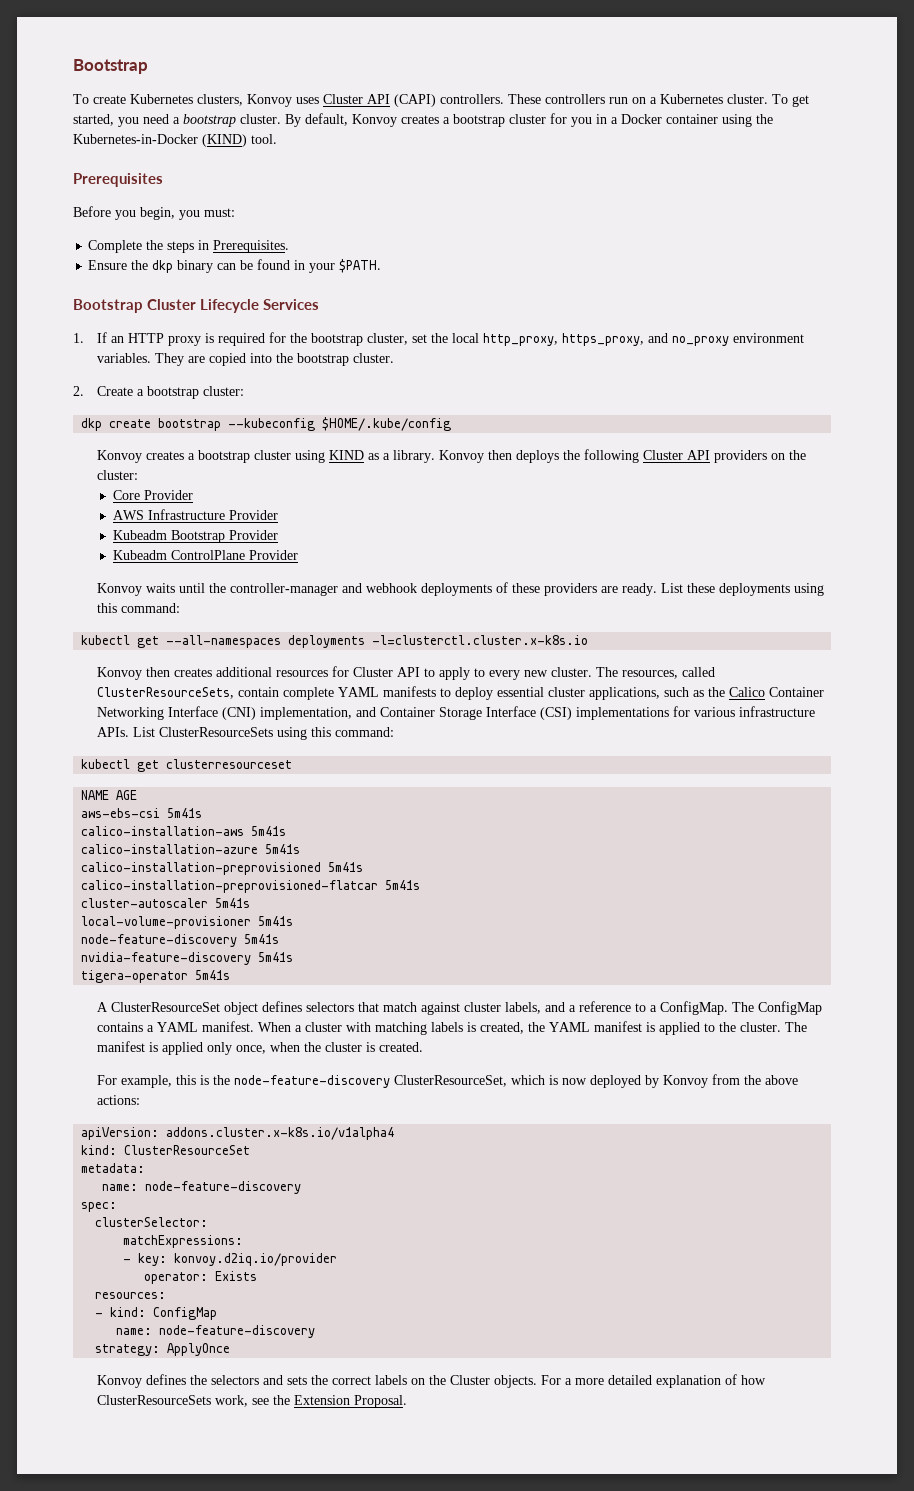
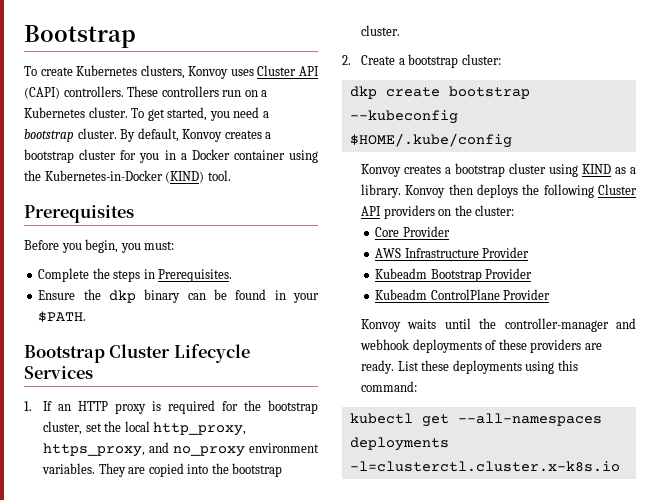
[97,666,716,680] [97,686,825,700] [97,706,816,720] [97,727,395,740] [81,759,293,772] [81,790,138,800] [81,808,203,818] [81,826,287,836] [81,844,301,854] [81,862,364,875] [81,880,421,893] [81,898,251,908] [81,916,294,929] [81,934,280,947] [81,952,294,965] [81,970,231,983] [97,1001,823,1015] [97,1021,808,1035] [97,1041,424,1055] [97,1074,799,1088] [97,1095,141,1105] [81,1127,395,1140] [81,1145,251,1155] [81,1163,146,1173] [102,1181,302,1194] [81,1202,118,1212] [95,1217,209,1227] [123,1235,244,1248] [123,1253,338,1266] [144,1271,258,1284] [95,1292,167,1299] [95,1307,218,1320] [116,1325,316,1338] [95,1343,231,1356] [97,1374,767,1388] [97,1395,408,1408] // Konvoy then creates additional resources for Cluster API to apply to every new cluster. The resources, called ClusterResourceSets, contain complete YAML manifests to deploy essential cluster applications, such as the Calico Container Networking Interface (CNI) implementation, and Container Storage Interface (CSI) implementations for various infrastructure APIs. List ClusterResourceSets using this command: // kubectl get clusterresourceset // NAME AGE // aws-ebs-csi 5m41s // calico-installation-aws 5m41s // calico-installation-azure 5m41s // calico-installation-preprovisioned 5m41s // calico-installation-preprovisioned-flatcar 5m41s // cluster-autoscaler 5m41s // local-volume-provisioner 5m41s // node-feature-discovery 5m41s // nvidia-feature-discovery 5m41s // tigera-operator 5m41s // A ClusterResourceSet object defines selectors that match against cluster labels, and a reference to a ConfigMap. The ConfigMap contains a YAML manifest. When a cluster with matching labels is created, the YAML manifest is applied to the cluster. The manifest is applied only once, when the cluster is created. // For example, this is the node-feature-discovery ClusterResourceSet, which is now deployed by Konvoy from the above actions: // apiVersion: addons.cluster.x-k8s.io/v1alpha4 // kind: ClusterResourceSet // metadata: // name: node-feature-discovery // spec: // clusterSelector: // matchExpressions: // - key: konvoy.d2iq.io/provider // operator: Exists // resources: // - kind: ConfigMap // name: node-feature-discovery // strategy: ApplyOnce // Konvoy defines the selectors and sets the correct labels on the Cluster objects. For a more detailed explanation of how ClusterResourceSets work, see the Extension Proposal. -> (620, 466) none

